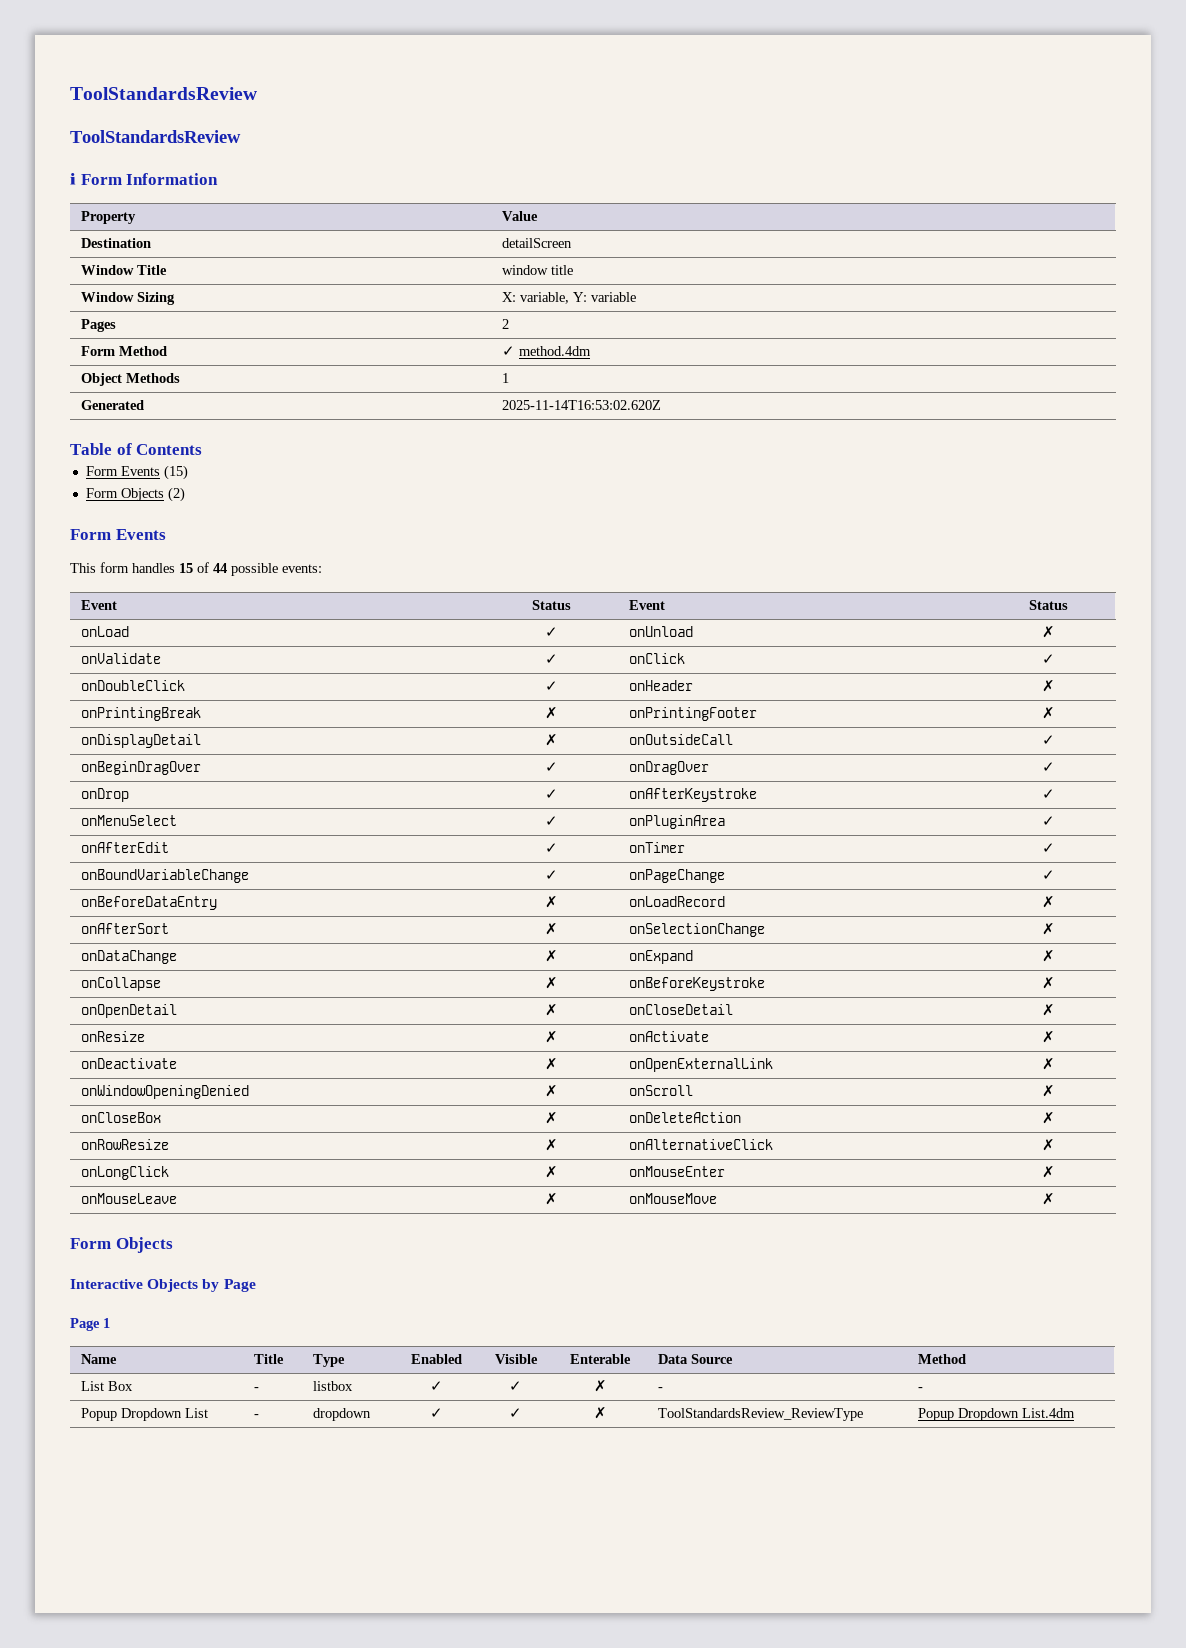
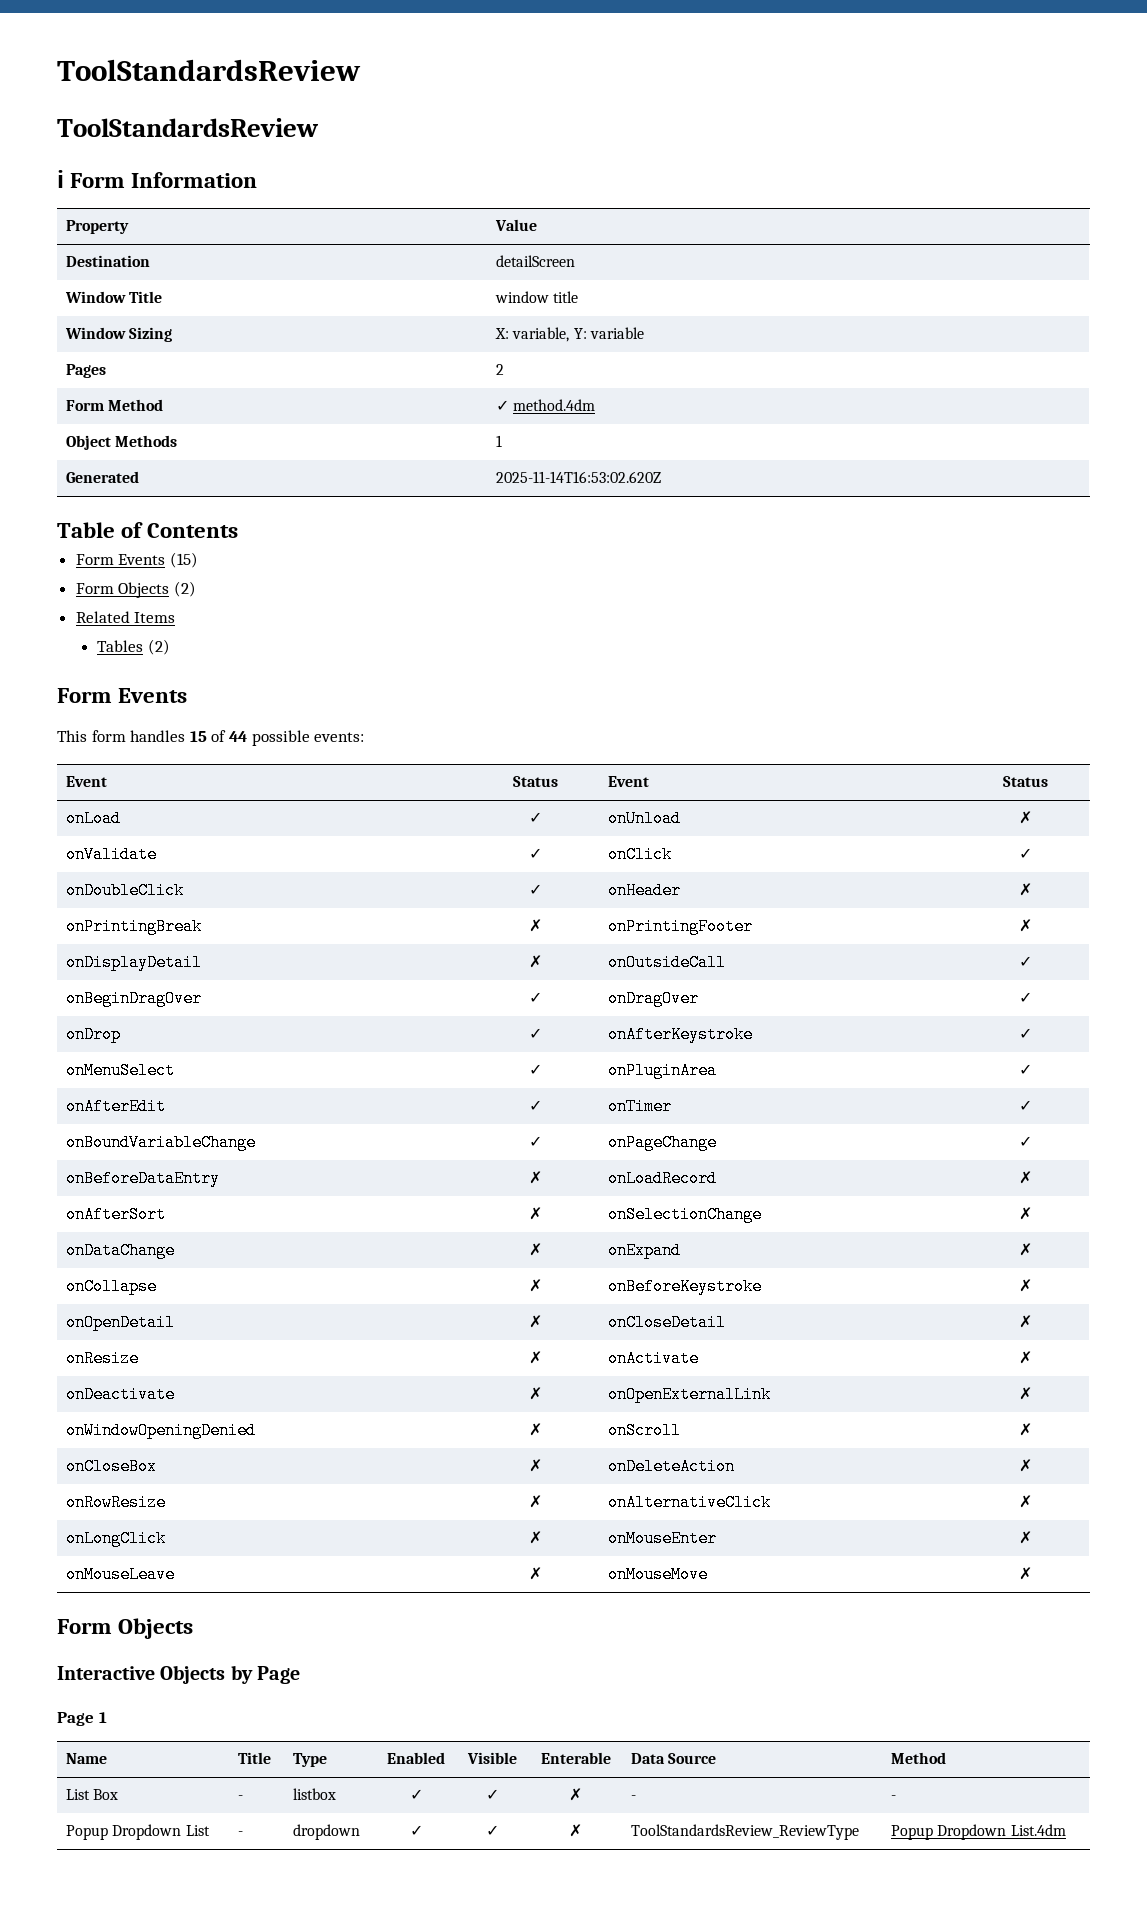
(185, 494) none -> [75,611,176,623] [97,639,170,655] // Related Items // Tables (2)

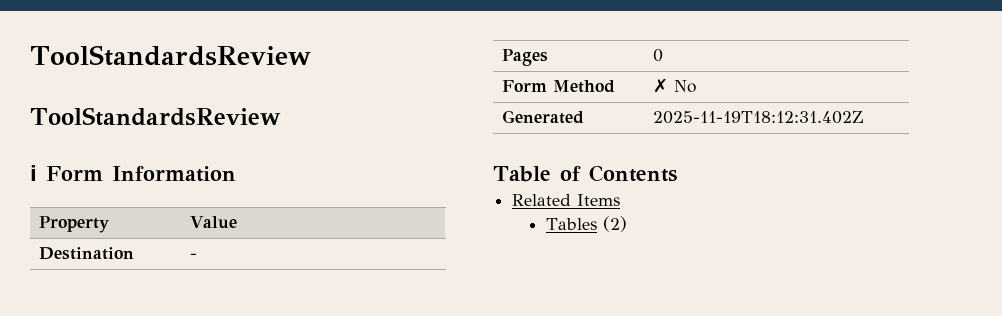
[496,255,576,267] [65,291,163,303] [495,291,579,303] [65,327,173,342] [495,327,644,342] detailScreen // Window Title | window title // Window Sizing | X: variable, Y: variable -> [190,253,198,259] -
[496,364,505,375] 2 -> [653,49,664,62] 0
[496,399,596,411] [66,435,178,450] [496,435,503,447] ✓ method.4dm // Object Methods | 1 -> [653,78,697,93] ✗ No
[496,471,662,483] 2025-11-14T16:53:02.620Z -> [653,111,865,124] 2025-11-19T18:12:31.402Z
[75,552,198,568] [75,581,196,598] [75,611,176,623] [97,639,170,655] [57,688,188,703] [57,730,365,746] [66,776,108,787] [513,776,558,787] [608,776,650,787] [1002,776,1048,787] [66,810,122,827] [529,812,542,823] [608,810,682,827] [1018,811,1032,824] [66,846,158,863] [529,848,542,859] [608,846,673,863] [1018,848,1032,859] [66,882,185,899] [529,884,542,895] [608,882,682,899] [1018,883,1032,896] [66,918,203,935] [529,919,542,932] [608,918,754,935] [1018,919,1032,932] [66,954,203,971] [529,955,542,968] [608,954,727,971] [1018,956,1032,967] [66,990,203,1007] [529,992,542,1003] [608,990,700,1007] [1018,992,1032,1003] [66,1026,122,1043] [529,1028,542,1039] [608,1026,754,1043] [1018,1028,1032,1039] [66,1062,176,1079] [529,1064,542,1075] [608,1062,718,1079] [1018,1064,1032,1075] [66,1098,167,1115] [529,1100,542,1111] [608,1098,673,1115] [1018,1100,1032,1111] [66,1134,257,1151] [529,1136,542,1147] [608,1134,718,1151] [1018,1136,1032,1147] [66,1170,221,1187] [529,1171,542,1184] [608,1170,718,1187] [1018,1171,1032,1184] [66,1206,167,1223] [529,1207,542,1220] [608,1206,763,1223] [1018,1207,1032,1220] [66,1242,176,1259] [529,1243,542,1256] [608,1242,682,1259] [1018,1243,1032,1256] [66,1278,158,1295] [529,1279,542,1292] [608,1278,763,1295] [1018,1279,1032,1292] [66,1314,176,1331] [529,1315,542,1328] [608,1314,727,1331] [1018,1315,1032,1328] [66,1350,140,1367] [529,1351,542,1364] [608,1350,700,1367] [1018,1351,1032,1364] [66,1386,176,1403] [529,1387,542,1400] [608,1386,772,1403] [1018,1387,1032,1400] [66,1422,257,1439] [529,1423,542,1436] [608,1422,682,1439] [1018,1423,1032,1436] [66,1458,158,1475] [529,1459,542,1472] [608,1458,736,1475] [1018,1459,1032,1472] [66,1494,167,1511] [529,1495,542,1508] [608,1494,772,1511] [1018,1495,1032,1508] [66,1530,167,1547] [529,1531,542,1544] [608,1530,718,1547] [1018,1531,1032,1544] [66,1566,176,1583] [529,1567,542,1580] [608,1566,709,1583] [1018,1567,1032,1580] [57,1618,194,1639] [57,1665,300,1684] [57,1712,107,1726] [66,1753,108,1764] [238,1752,272,1764] [293,1753,328,1767] [387,1752,445,1764] [467,1752,517,1764] [540,1752,611,1764] [631,1753,717,1764] [891,1752,947,1764] [66,1789,119,1800] [238,1795,244,1800] [293,1788,337,1800] [409,1789,423,1800] [486,1789,499,1800] [569,1788,582,1801] [631,1795,637,1800] [891,1795,897,1800] [66,1824,210,1840] [238,1831,244,1836] [293,1824,361,1840] [409,1825,423,1836] [486,1825,499,1836] [569,1824,582,1837] [631,1824,860,1840] [891,1824,1066,1840] Form Events (15) // Form Objects (2) // Related Items // Tables (2) // Form Events // This form handles 15 of 44 possible events: // Event | Status | Event | Status // onLoad | ✓ | onUnload | ✗ // onValidate | ✓ | onClick | ✓ // onDoubleClick | ✓ | onHeader | ✗ // onPrintingBreak | ✗ | onPrintingFooter | ✗ // onDisplayDetail | ✗ | onOutsideCall | ✓ // onBeginDragOver | ✓ | onDragOver | ✓ // onDrop | ✓ | onAfterKeystroke | ✓ // onMenuSelect | ✓ | onPluginArea | ✓ // onAfterEdit | ✓ | onTimer | ✓ // onBoundVariableChange | ✓ | onPageChange | ✓ // onBeforeDataEntry | ✗ | onLoadRecord | ✗ // onAfterSort | ✗ | onSelectionChange | ✗ // onDataChange | ✗ | onExpand | ✗ // onCollapse | ✗ | onBeforeKeystroke | ✗ // onOpenDetail | ✗ | onCloseDetail | ✗ // onResize | ✗ | onActivate | ✗ // onDeactivate | ✗ | onOpenExternalLink | ✗ // onWindowOpeningDenied | ✗ | onScroll | ✗ // onCloseBox | ✗ | onDeleteAction | ✗ // onRowResize | ✗ | onAlternativeClick | ✗ // onLongClick | ✗ | onMouseEnter | ✗ // onMouseLeave | ✗ | onMouseMove | ✗ // Form Objects // Interactive Objects by Page // Page 1 // Name | Title | Type | Enabled | Visible | Enterable | Data Source | Method // List Box | - | listbox | ✓ | ✓ | ✗ | - | - // Popup Dropdown List | - | dropdown | ✓ | ✓ | ✗ | ToolStandardsReview_ReviewType | Popup Dropdown List.4dm -> [512,194,621,206] [545,216,627,232] Related Items // Tables (2)

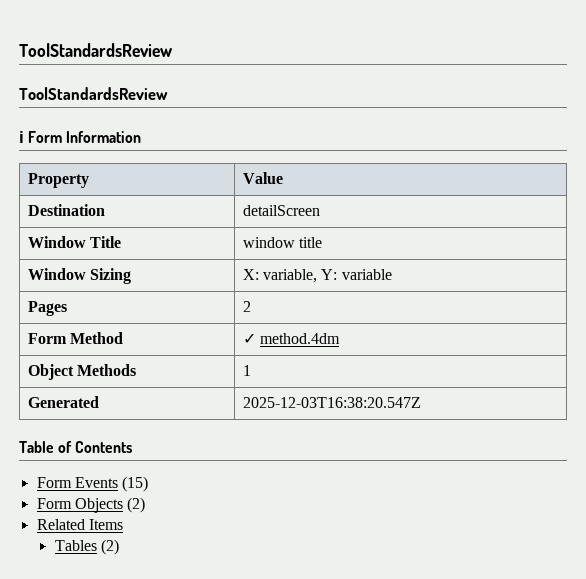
[190,253,198,259] - -> [242,205,320,216] [27,236,122,248] [242,237,323,248] [27,268,132,284] [242,269,392,283] detailScreen // Window Title | window title // Window Sizing | X: variable, Y: variable
[653,49,664,62] 0 -> [242,301,251,312] 2
[653,78,697,93] ✗ No -> [242,333,341,344] [27,364,137,380] [242,365,251,376] ✓ method.4dm // Object Methods | 1
[653,111,865,124] 2025-11-19T18:12:31.402Z -> [242,397,421,408] 2025-12-03T16:38:20.547Z
(677, 173) none -> [36,476,149,492] [36,497,146,513] // Form Events (15) // Form Objects (2)

